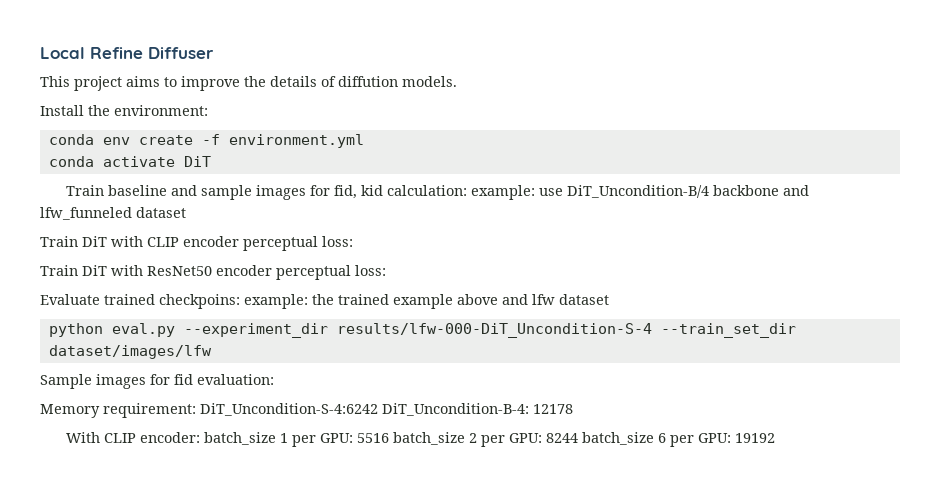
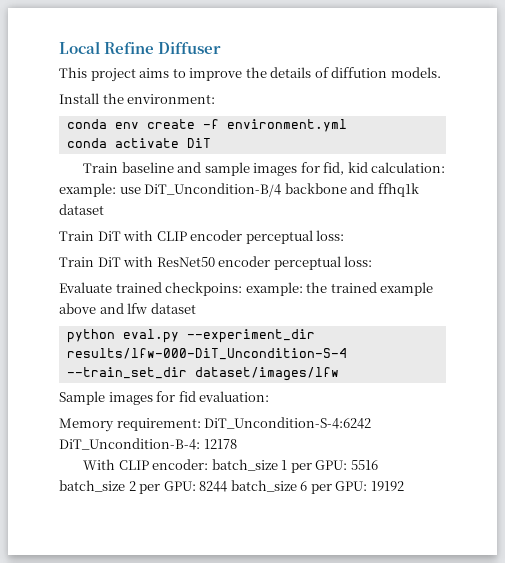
[40,207,132,220] lfw_funneled -> [377,183,419,197] ffhq1k

